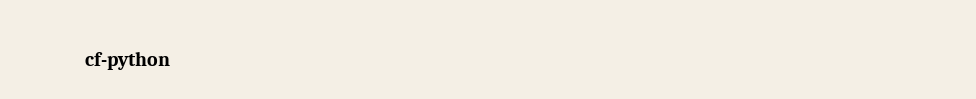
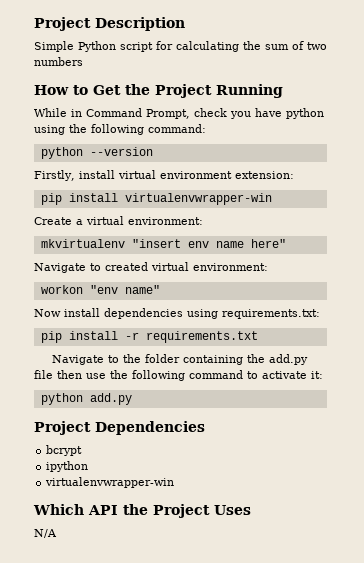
[85,51,170,70] cf-python -> [34,17,185,31] [34,41,327,52] [34,57,83,66] [34,84,283,98] [34,108,324,119] [34,124,206,135] [40,147,153,159] [34,170,294,181] [40,193,272,205] [34,216,203,225] [40,239,286,248] [34,262,268,273] [40,285,160,294] [34,308,320,319] [40,331,258,343] [51,354,308,365] [34,370,323,381] [40,393,132,405] [34,421,205,435] [46,445,83,456] [46,461,89,472] [45,477,175,488] [33,504,251,518] [34,529,57,538] Project Description // Simple Python script for calculating the sum of two numbers // How to Get the Project Running // While in Command Prompt, check you have python using the following command: // python --version // Firstly, install virtual environment extension: // pip install virtualenvwrapper-win // Create a virtual environment: // mkvirtualenv "insert env name here" // Navigate to created virtual environment: // workon "env name" // Now install dependencies using requirements.txt: // pip install -r requirements.txt // Navigate to the folder containing the add.py file then use the following command to activate it: // python add.py // Project Dependencies // bcrypt // ipython // virtualenvwrapper-win // Which API the Project Uses // N/A

